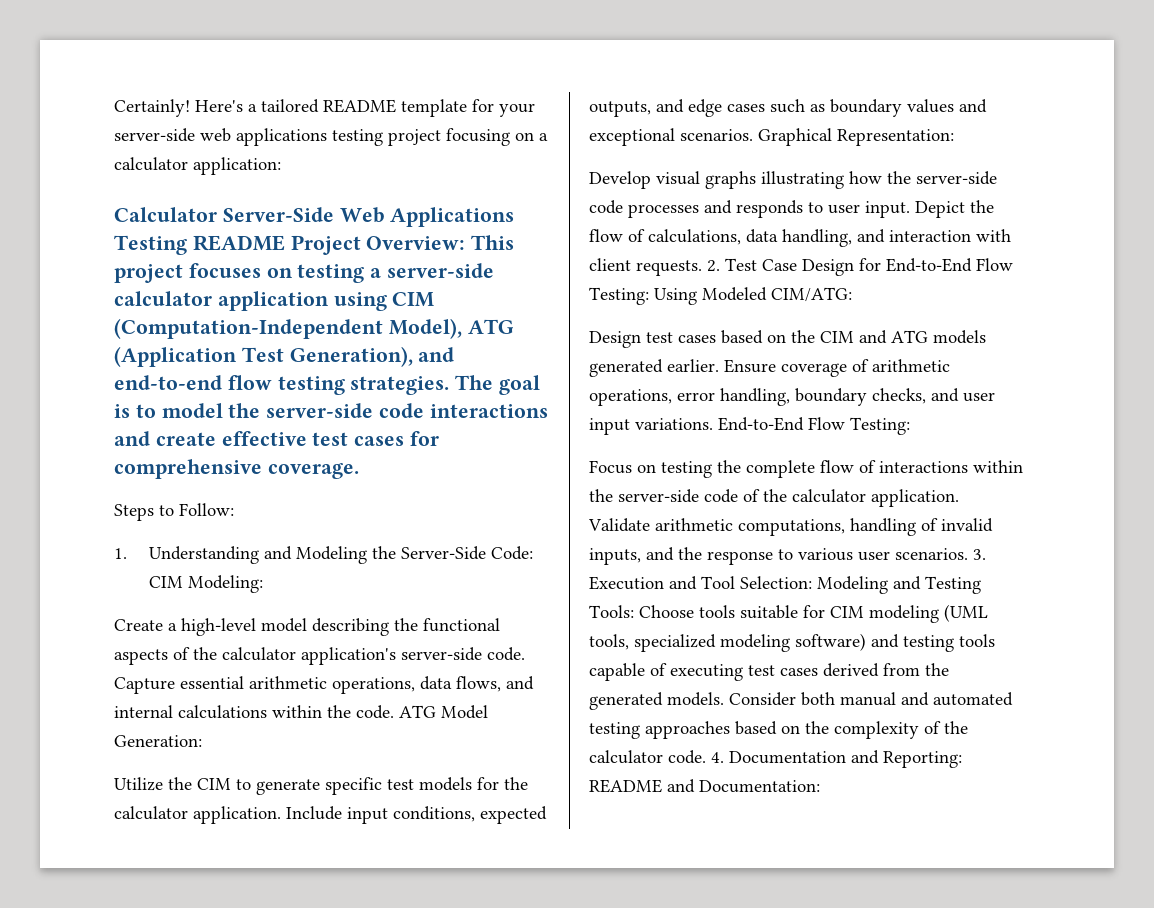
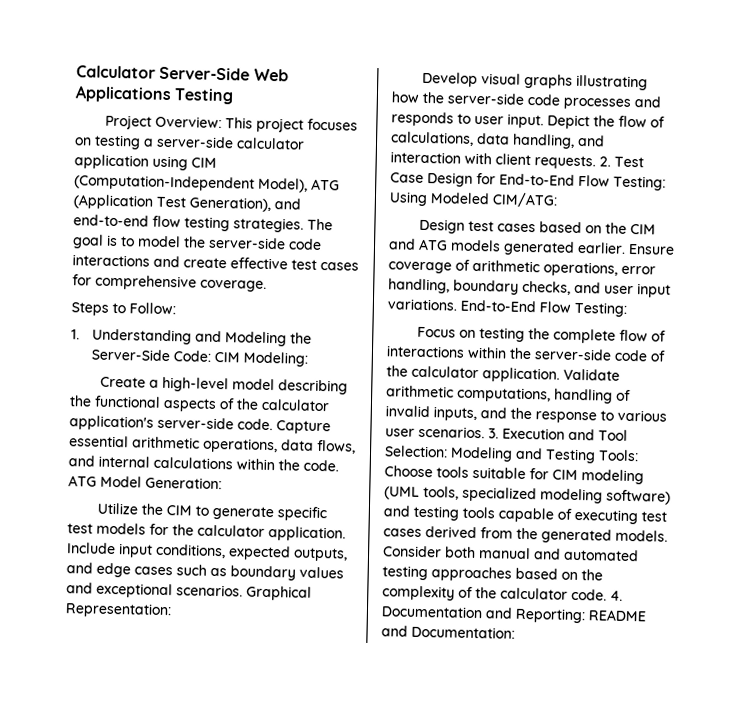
[114,99,535,117] [114,128,548,146] [114,157,281,175] Certainly! Here's a tailored README template for your server-side web applications testing project focusing on a calculator application: // -> (76, 72) none
[192,235,285,251] README -> (235, 96) //

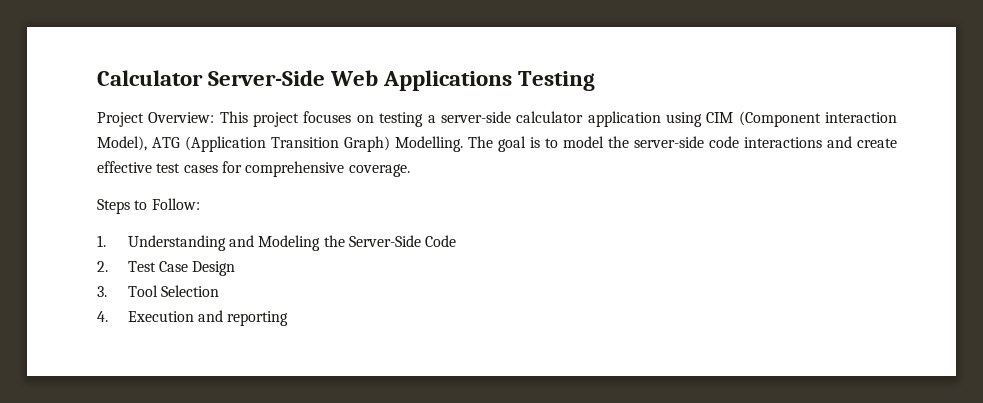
[74,174,255,192] (Computation-Independent -> [738,111,897,127] (Component interaction
[156,196,301,213] [73,214,304,233] Test Generation), and end-to-end flow testing strategies. -> [271,136,463,152] Transition Graph) Modelling.
[172,350,308,367] [100,376,349,395] [69,395,330,412] [69,415,331,435] [69,435,356,454] [68,455,339,472] [68,475,222,490] [97,502,328,522] [67,522,346,542] [67,542,348,562] [66,562,344,581] [66,582,312,601] [65,602,172,619] [422,71,649,91] [391,91,661,110] [391,111,665,130] [390,131,605,149] [390,151,644,170] [390,172,666,191] [389,191,558,208] [419,218,657,235] [388,238,675,256] [388,259,656,277] [388,278,671,298] [387,298,627,317] [417,326,667,344] [386,345,666,362] [386,365,620,383] [386,385,631,404] [385,405,667,424] [385,425,628,441] [384,445,639,464] [384,465,644,485] [384,486,671,505] [383,505,667,525] [383,526,668,544] [383,545,639,562] [382,565,603,582] [382,585,623,601] [381,605,647,624] [381,625,515,639] Code: CIM Modeling: // Create a high-level model describing the functional aspects of the calculator application's server-side code. Capture essential arithmetic operations, data flows, and internal calculations within the code. ATG Model Generation: // Utilize the CIM to generate specific test models for the calculator application. Include input conditions, expected outputs, and edge cases such as boundary values and exceptional scenarios. Graphical Representation: // Develop visual graphs illustrating how the server-side code processes and responds to user input. Depict the flow of calculations, data handling, and interaction with client requests. 2. Test Case Design for End-to-End Flow Testing: Using Modeled CIM/ATG: // Design test cases based on the CIM and ATG models generated earlier. Ensure coverage of arithmetic operations, error handling, boundary checks, and user input variations. End-to-End Flow Testing: // Focus on testing the complete flow of interactions within the server-side code of the calculator application. Validate arithmetic computations, handling of invalid inputs, and the response to various user scenarios. 3. Execution and Tool Selection: Modeling and Testing Tools: Choose tools suitable for CIM modeling (UML tools, specialized modeling software) and testing tools capable of executing test cases derived from the generated models. Consider both manual and automated testing approaches based on the complexity of the calculator code. 4. Documentation and Reporting: README and Documentation: -> [425,235,457,247] [97,261,236,276] [97,285,220,297] [97,310,289,326] Code // 2. Test Case Design // 3. Tool Selection // 4. Execution and reporting

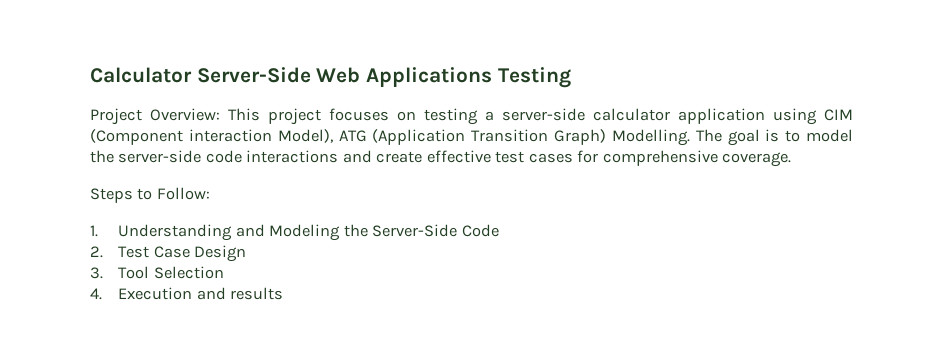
[227,311,289,326] reporting -> [230,287,284,300] results

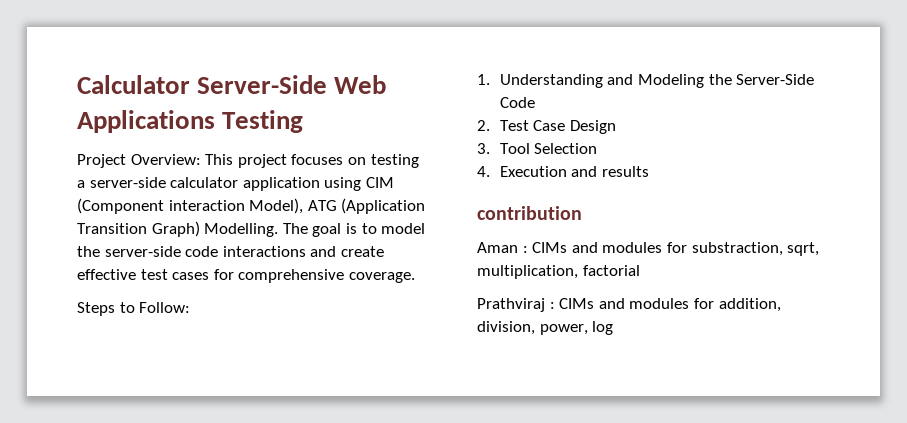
(284, 293) none -> [477,206,582,220] [477,242,820,256] [477,265,640,279] [477,298,781,312] [477,321,614,335] // contribution // Aman : CIMs and modules for substraction, sqrt, multiplication, factorial // Prathviraj : CIMs and modules for addition, division, power, log

